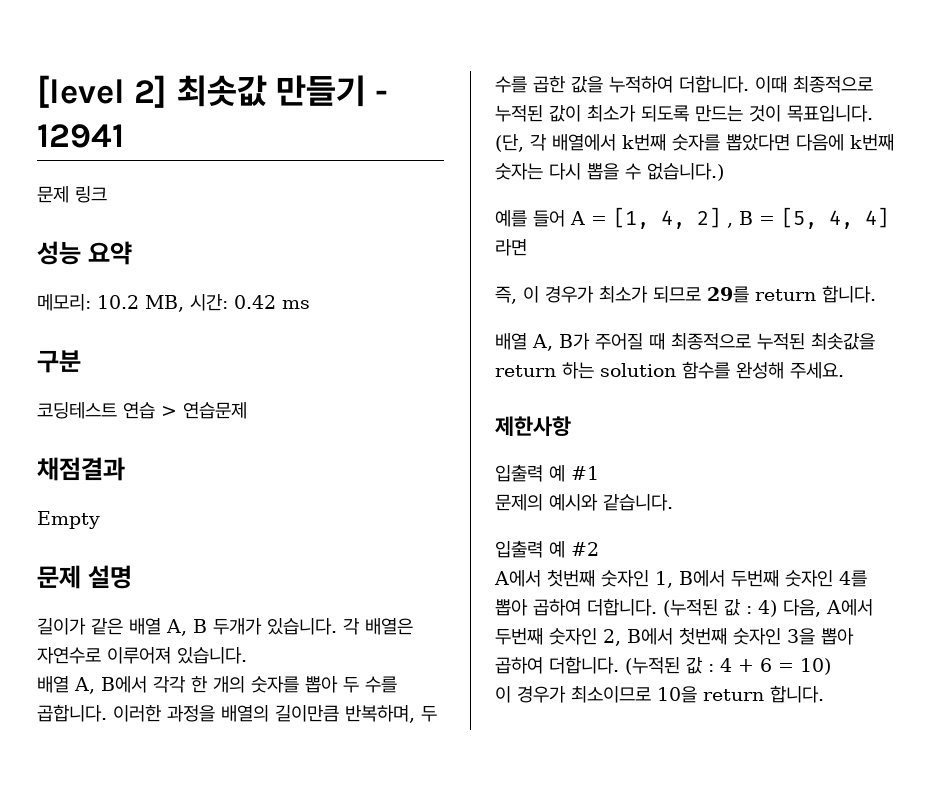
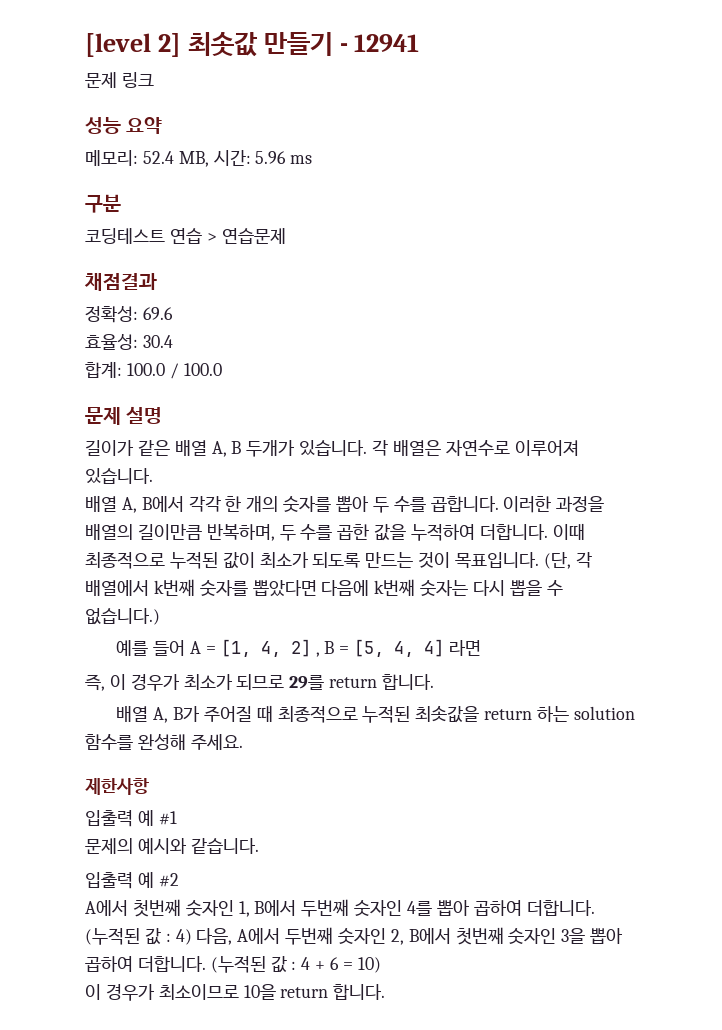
[97,295,139,309] 10.2 -> [142,151,174,164] 52.4
[234,295,276,309] 0.42 -> [255,151,287,164] 5.96
[37,511,100,529] Empty -> [85,306,173,323] [85,334,173,350] [85,361,222,379] 정확성: 69.6 // 효율성: 30.4 // 합계: 100.0 / 100.0

